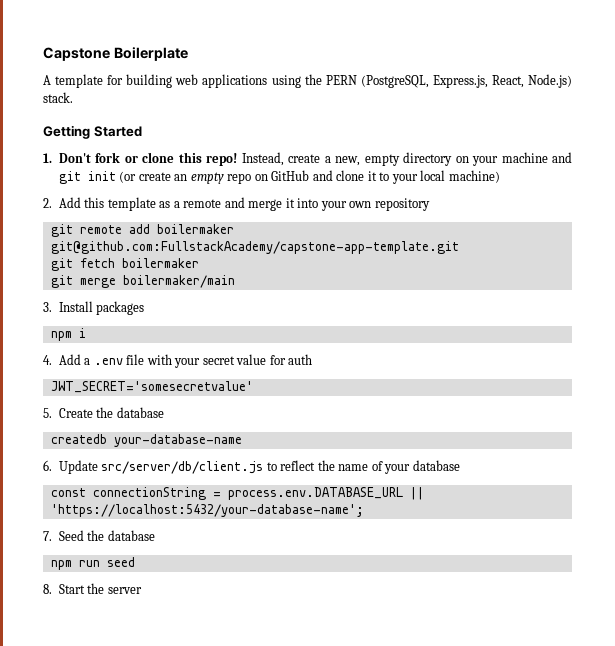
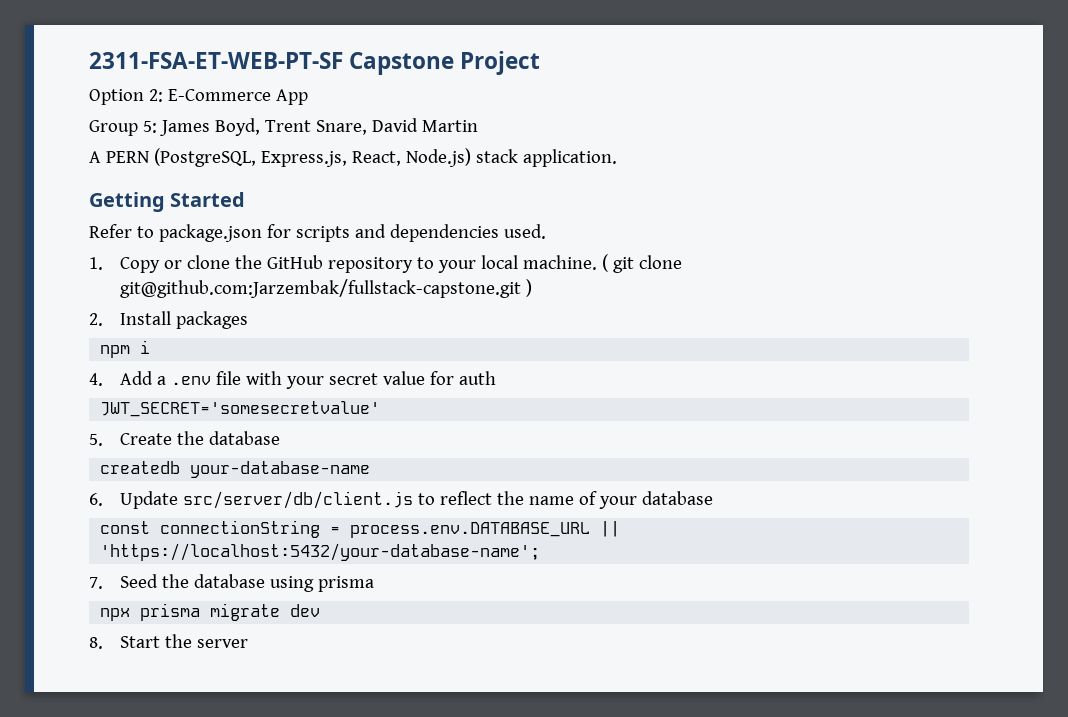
[43,47,188,61] [43,74,322,88] Capstone Boilerplate // A template for building web applications using the -> [89,51,541,75] [89,89,308,105] [89,118,478,136] [89,151,101,163] 2311-FSA-ET-WEB-PT-SF Capstone Project // Option 2: E-Commerce App // Group 5: James Boyd, Trent Snare, David Martin // A
[43,92,73,103] stack. -> [475,149,617,167] stack application.
[43,152,572,166] [58,170,500,184] [43,197,430,211] [50,224,234,237] [50,241,459,254] [50,258,199,271] [50,275,235,288] [43,302,52,312] 1. Don't fork or clone this repo! Instead, create a new, empty directory on your machine and git init (or create an empty repo on GitHub and clone it to your local machine) // 2. Add this template as a remote and merge it into your own repository // git remote add boilermaker git@github.com:FullstackAcademy/capstone-app-template.git // git fetch boilermaker // git merge boilermaker/main // 3. -> [89,224,546,242] [89,254,682,273] [119,279,532,298] [89,313,103,326] Refer to package.json for scripts and dependencies used. // 1. Copy or clone the GitHub repository to your local machine. ( git clone git@github.com:Jarzembak/fullstack-capstone.git ) // 2.
[50,557,135,570] // npm run seed -> [269,576,374,592] [100,603,321,621] using prisma // npx prisma migrate dev

